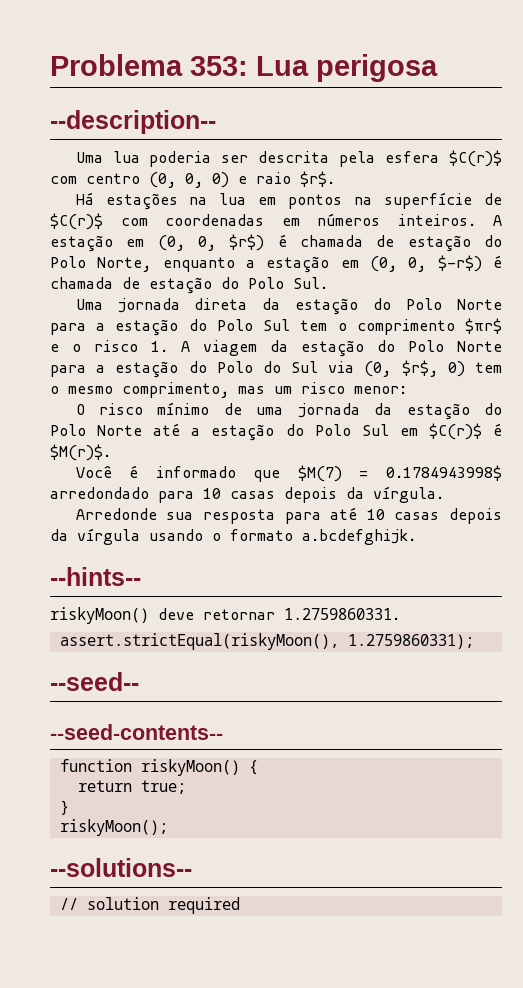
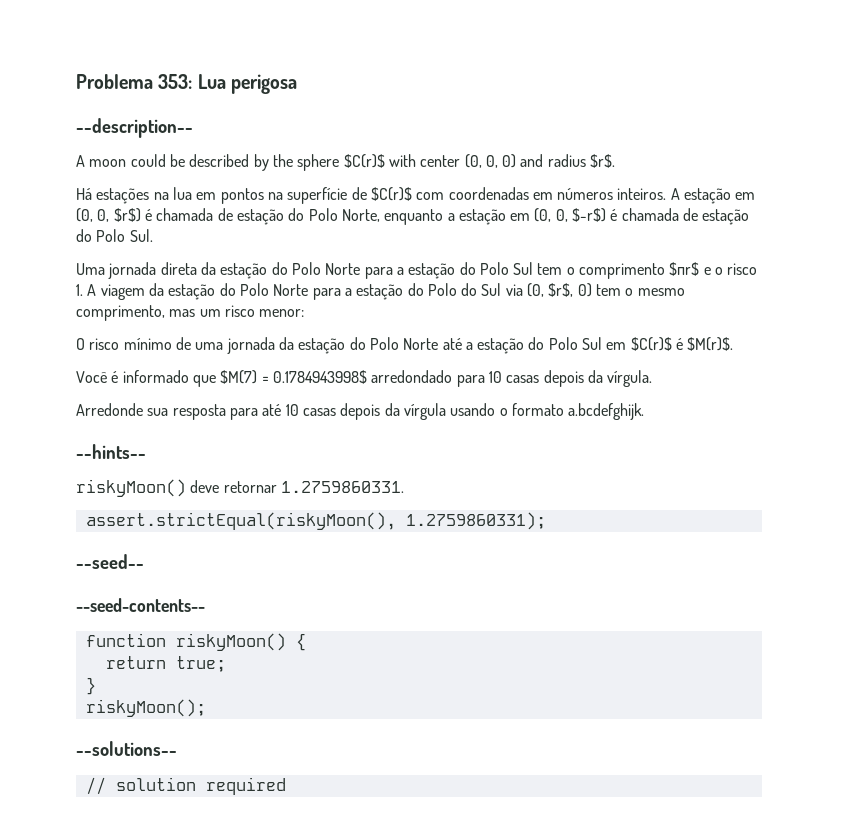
[75,150,503,167] [50,173,140,184] Uma lua poderia ser descrita pela esfera $C(r)$ com centro -> [76,154,461,171] A moon could be described by the sphere $C(r)$ with center
[238,172,291,184] e raio -> [520,154,586,167] and radius

